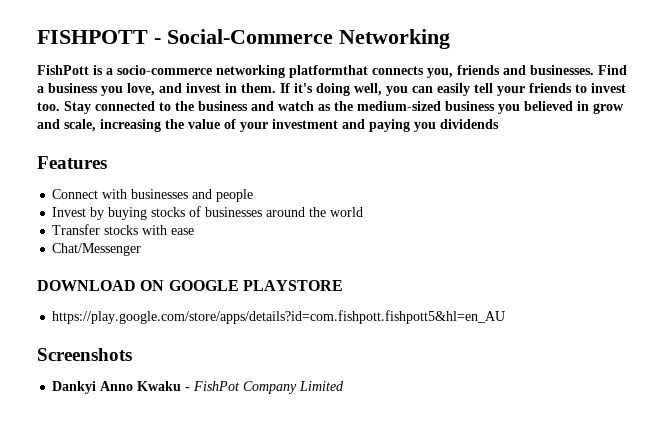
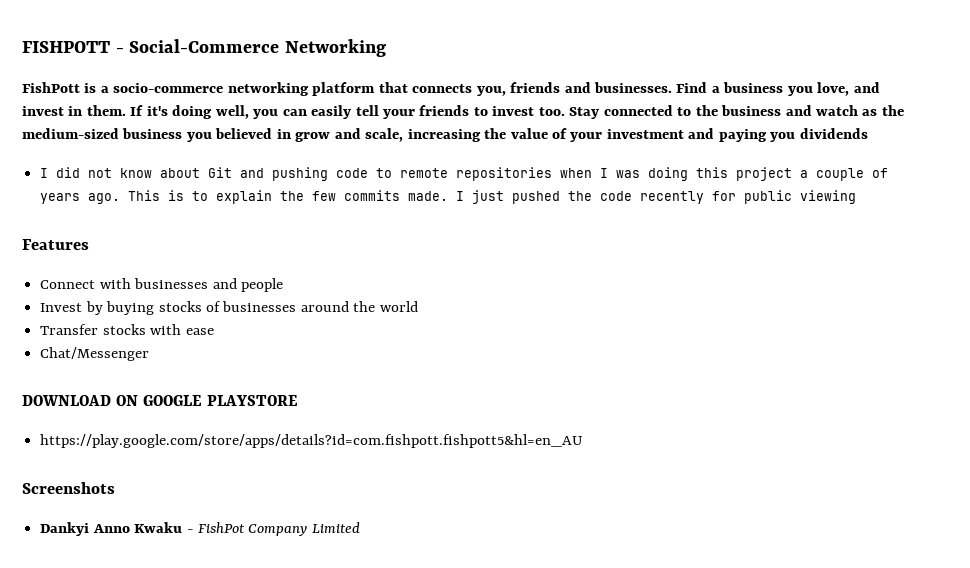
[289,65,368,78] platformthat -> [312,82,408,96] platform that
(499, 124) none -> [40,167,889,181] [40,190,857,204] // I did not know about Git and pushing code to remote repositories when I was doing this project a couple of years ago. This is to explain the few commits made. I just pushed the code recently for public viewing

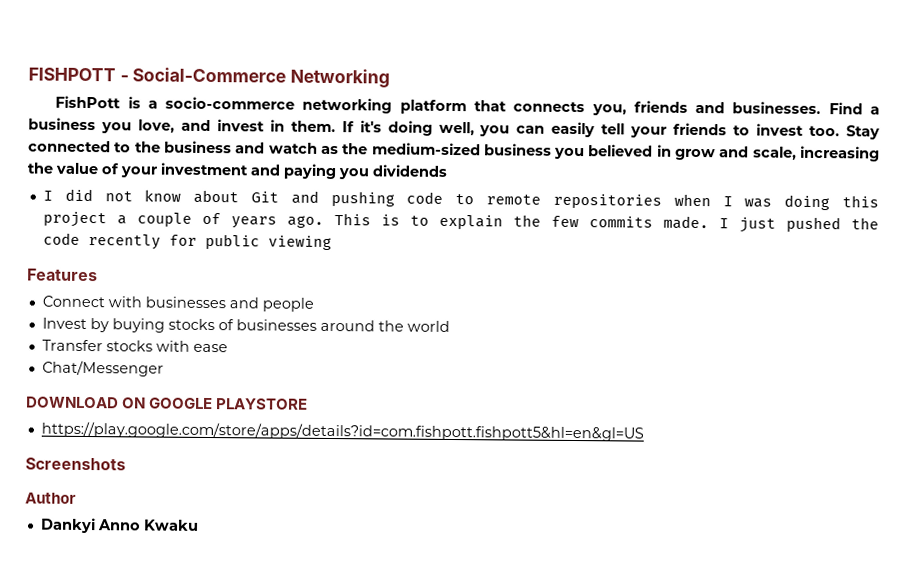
[40,434,583,448] https://play.google.com/store/apps/details?id=com.fishpott.fishpott5&hl=en_AU -> [40,421,644,442] https://play.google.com/store/apps/details?id=com.fishpott.fishpott5&hl=en&gl=US
(115, 488) none -> [25,492,76,504] // Author
[186,522,360,536] - FishPot Company Limited -> (199, 525) none

